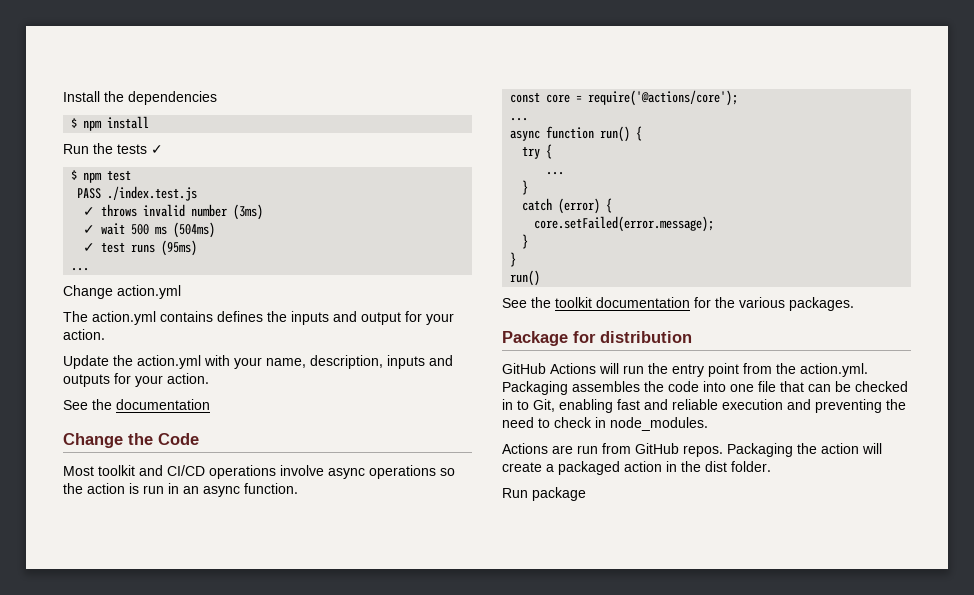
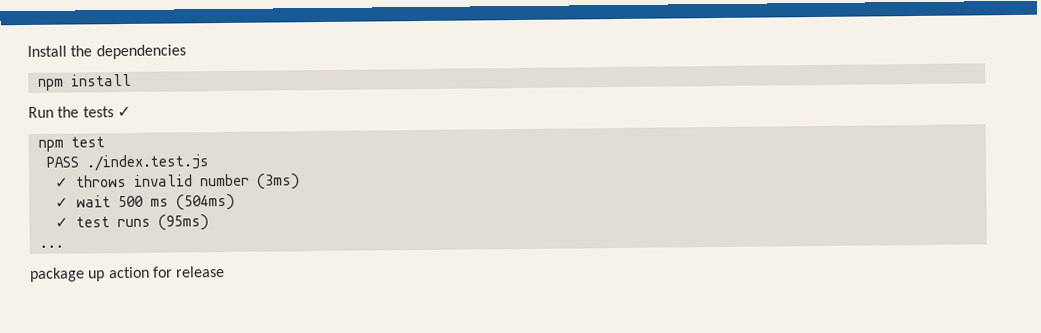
[71,118,78,128] $ -> (186, 52) none
[71,170,78,180] $ -> (131, 111) none
[63,285,181,299] [63,311,454,325] [63,329,105,340] [63,355,453,369] [63,373,209,387] [63,399,210,410] [63,433,199,448] [63,465,455,479] [63,483,298,497] [510,90,739,106] [510,118,529,121] [510,126,643,142] [522,144,553,159] [546,172,565,175] [522,180,529,195] [522,198,613,214] [534,216,715,232] [522,234,529,249] [510,252,517,267] [510,270,541,286] [502,297,854,311] [502,331,692,346] [502,363,868,377] [502,381,908,395] [502,399,906,413] [502,417,708,431] [502,443,882,457] [502,461,771,475] [502,487,586,501] Change action.yml // The action.yml contains defines the inputs and output for your action. // Update the action.yml with your name, description, inputs and outputs for your action. // See the documentation // Change the Code // Most toolkit and CI/CD operations involve async operations so the action is run in an async function. // const core = require('@actions/core'); // ... // async function run() { // try { // ... // } // catch (error) { // core.setFailed(error.message); // } // } // run() // See the toolkit documentation for the various packages. // Package for distribution // GitHub Actions will run the entry point from the action.yml. Packaging assembles the code into one file that can be checked in to Git, enabling fast and reliable execution and preventing the need to check in node_modules. // Actions are run from GitHub repos. Packaging the action will create a packaged action in the dist folder. // Run package -> [30,265,226,282] package up action for release

